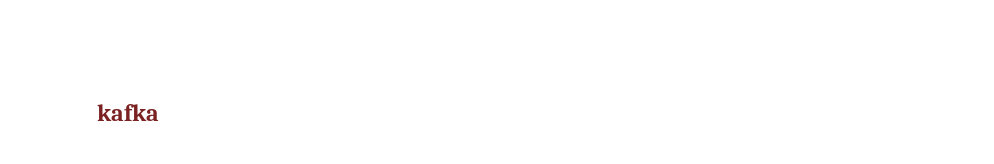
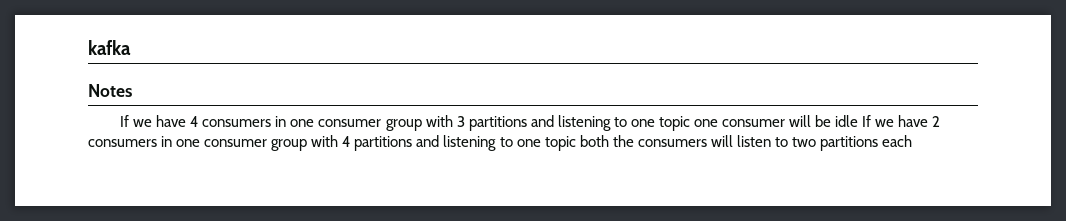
(159, 112) none -> [88,84,132,97] [120,115,941,131] [88,135,913,151] // Notes // If we have 4 consumers in one consumer group with 3 partitions and listening to one topic one consumer will be idle If we have 2 consumers in one consumer group with 4 partitions and listening to one topic both the consumers will listen to two partitions each

